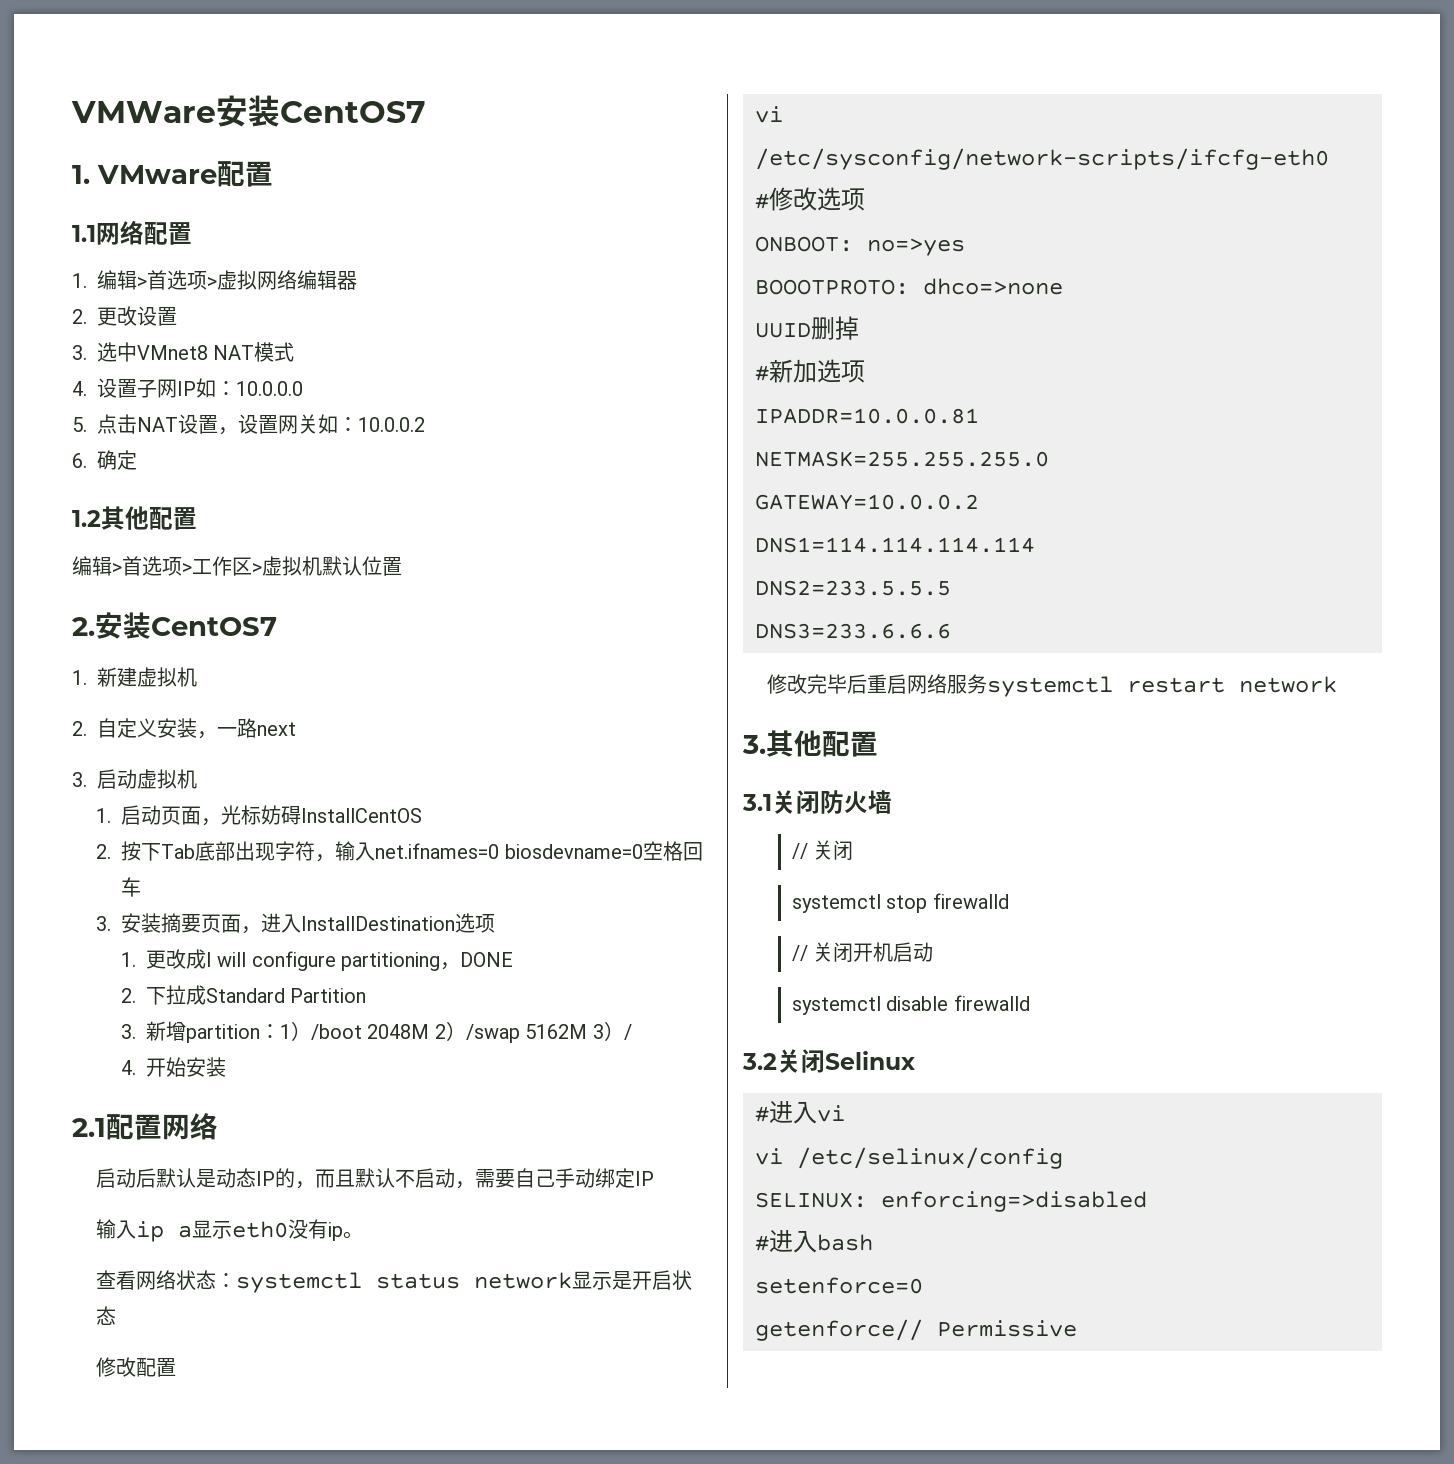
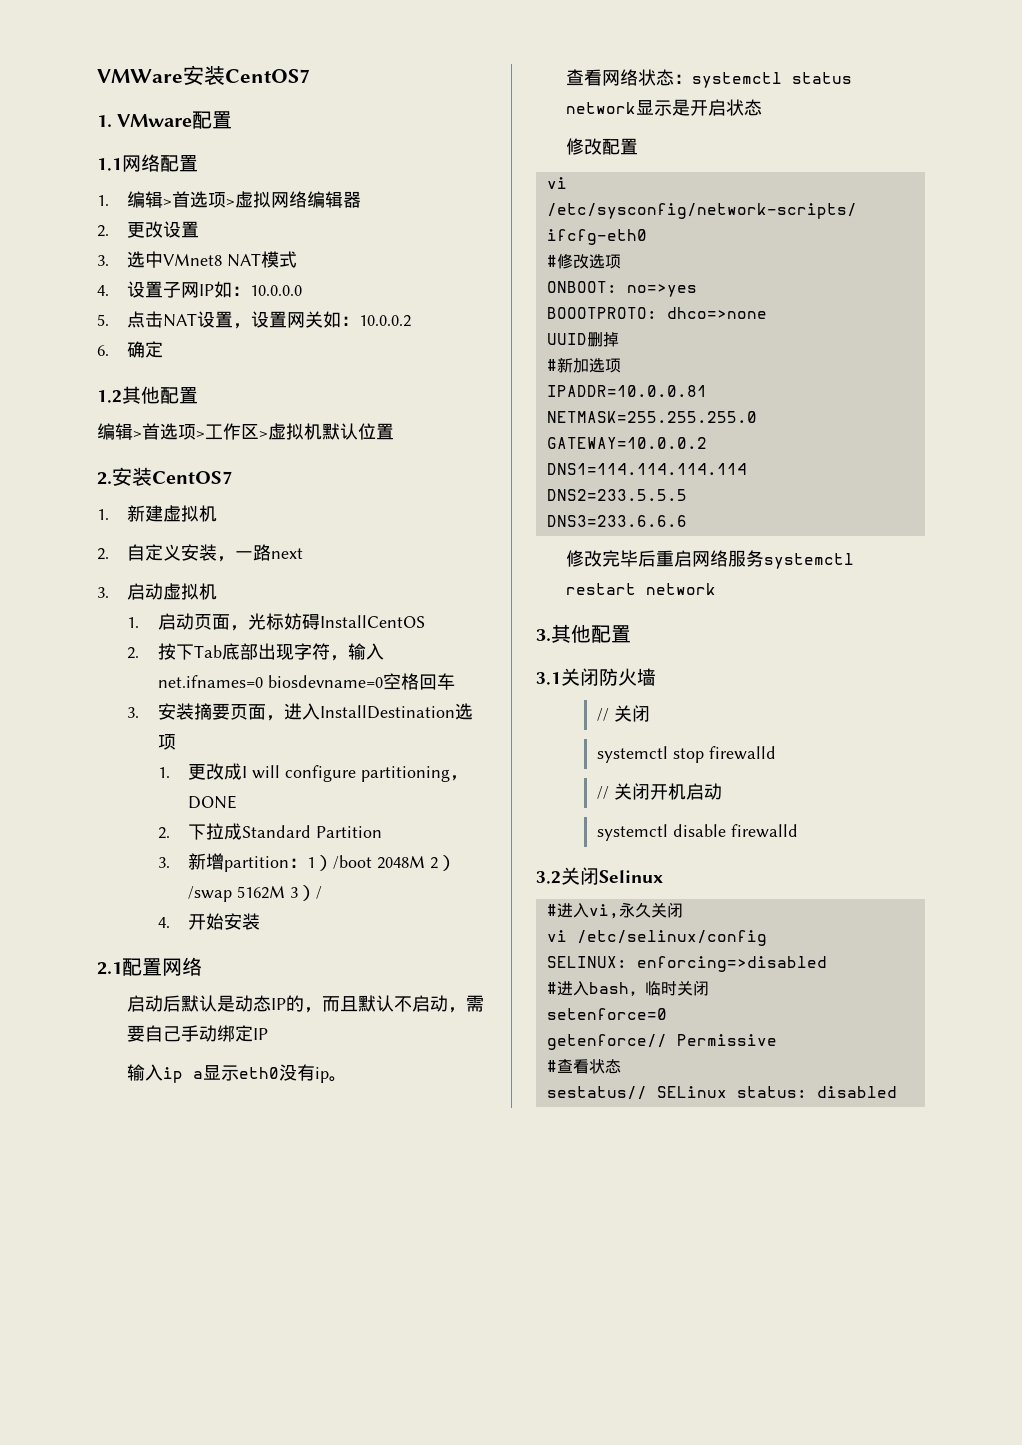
[817,1105,845,1122] vi -> [588,902,683,919] vi,永久关闭
(873, 1242) none -> [628,980,709,996] ，临时关闭
(1077, 1328) none -> [546,1059,621,1074] [546,1086,897,1100] // #查看状态 // sestatus// SELinux status: disabled

